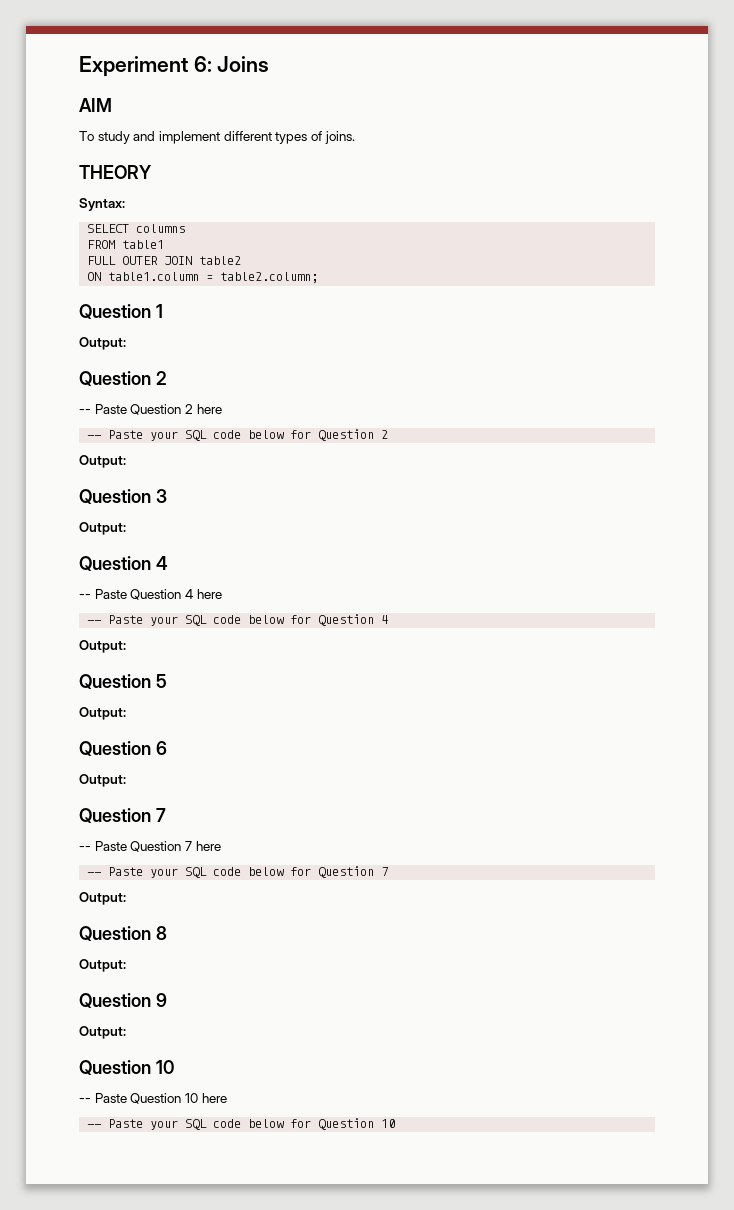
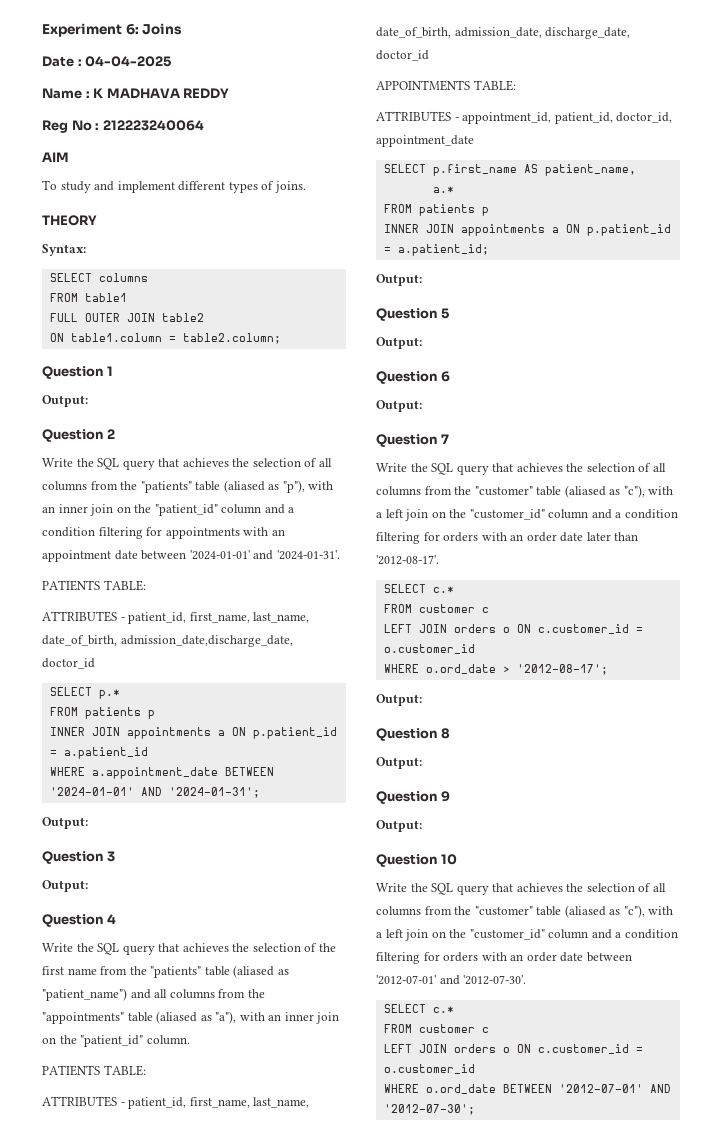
(270, 64) none -> [42,56,172,67] [42,88,230,99] [42,120,204,133] // Date : 04-04-2025 // Name : K MADHAVA REDDY // Reg No : 212223240064
[79,404,222,415] [87,429,389,441] -- Paste Question 2 here // -- Paste your SQL code below for Question 2 -> [42,458,332,470] [42,480,334,493] [42,504,295,516] [42,527,285,539] [42,550,340,562] [42,580,146,591] [42,611,310,624] [42,635,293,647] [42,658,95,669] [49,687,120,699] [49,707,155,719] [49,727,337,739] [49,747,148,759] [49,767,274,779] [49,787,260,798] Write the SQL query that achieves the selection of all columns from the "patients" table (aliased as "p"), with an inner join on the "patient_id" column and a condition filtering for appointments with an appointment date between '2024-01-01' and '2024-01-31'. // PATIENTS TABLE: // ATTRIBUTES - patient_id, first_name, last_name, date_of_birth, admission_date,discharge_date, doctor_id // SELECT p.* // FROM patients p // INNER JOIN appointments a ON p.patient_id = a.patient_id // WHERE a.appointment_date BETWEEN '2024-01-01' AND '2024-01-31';
[79,589,222,600] [87,614,389,626] -- Paste Question 4 here // -- Paste your SQL code below for Question 4 -> [42,943,336,955] [42,965,289,978] [42,988,265,1001] [42,1011,340,1024] [42,1035,190,1047] [42,1065,146,1076] [42,1096,310,1109] [376,27,631,39] [376,50,429,61] [376,80,516,91] [376,111,673,124] [376,135,474,147] [383,164,636,176] [432,186,454,193] [383,204,489,216] [383,224,671,236] [383,244,489,256] Write the SQL query that achieves the selection of the first name from the "patients" table (aliased as "patient_name") and all columns from the "appointments" table (aliased as "a"), with an inner join on the "patient_id" column. // PATIENTS TABLE: // ATTRIBUTES - patient_id, first_name, last_name, date_of_birth, admission_date, discharge_date, doctor_id // APPOINTMENTS TABLE: // ATTRIBUTES - appointment_id, patient_id, doctor_id, appointment_date // SELECT p.first_name AS patient_name, // a.* // FROM patients p // INNER JOIN appointments a ON p.patient_id = a.patient_id;
[79,841,221,852] [87,866,389,878] -- Paste Question 7 here // -- Paste your SQL code below for Question 7 -> [376,463,666,475] [376,485,674,498] [376,509,678,521] [376,532,639,544] [376,555,439,565] [383,584,454,593] [383,604,489,613] [383,624,643,634] [383,644,475,654] [383,664,608,675] Write the SQL query that achieves the selection of all columns from the "customer" table (aliased as "c"), with a left join on the "customer_id" column and a condition filtering for orders with an order date later than '2012-08-17'. // SELECT c.* // FROM customer c // LEFT JOIN orders o ON c.customer_id = o.customer_id // WHERE o.ord_date > '2012-08-17';
[79,1093,227,1104] [87,1118,396,1130] -- Paste Question 10 here // -- Paste your SQL code below for Question 10 -> [376,883,666,895] [376,905,674,918] [376,929,678,941] [376,952,632,964] [376,975,527,985] [383,1004,454,1013] [383,1024,489,1033] [383,1044,643,1054] [383,1064,475,1074] [383,1084,671,1094] [383,1104,475,1115] Write the SQL query that achieves the selection of all columns from the "customer" table (aliased as "c"), with a left join on the "customer_id" column and a condition filtering for orders with an order date between '2012-07-01' and '2012-07-30'. // SELECT c.* // FROM customer c // LEFT JOIN orders o ON c.customer_id = o.customer_id // WHERE o.ord_date BETWEEN '2012-07-01' AND '2012-07-30';

